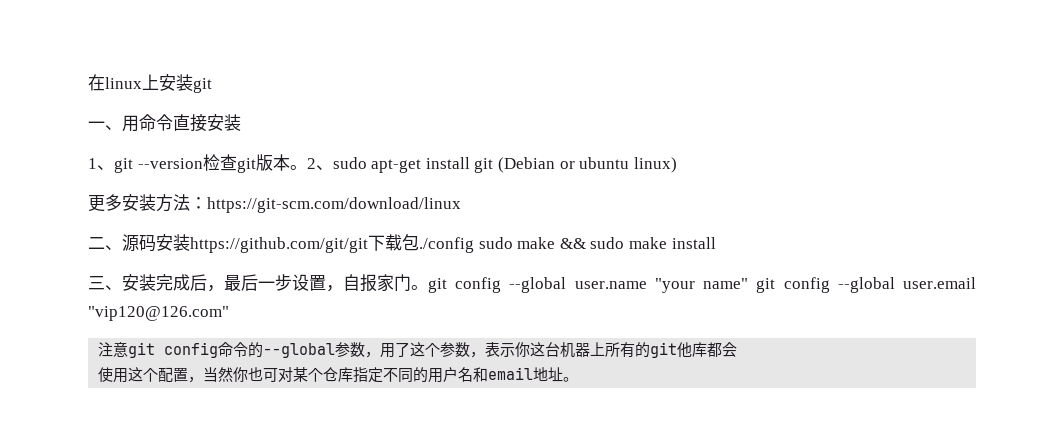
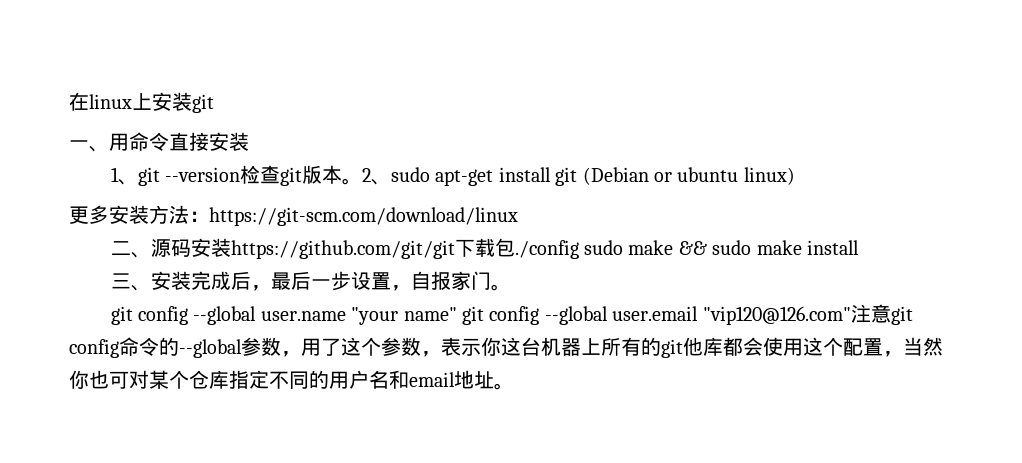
(428, 287) none -> (511, 287) //
(229, 313) // -> (851, 315) none
(738, 349) // -> (763, 346) none

